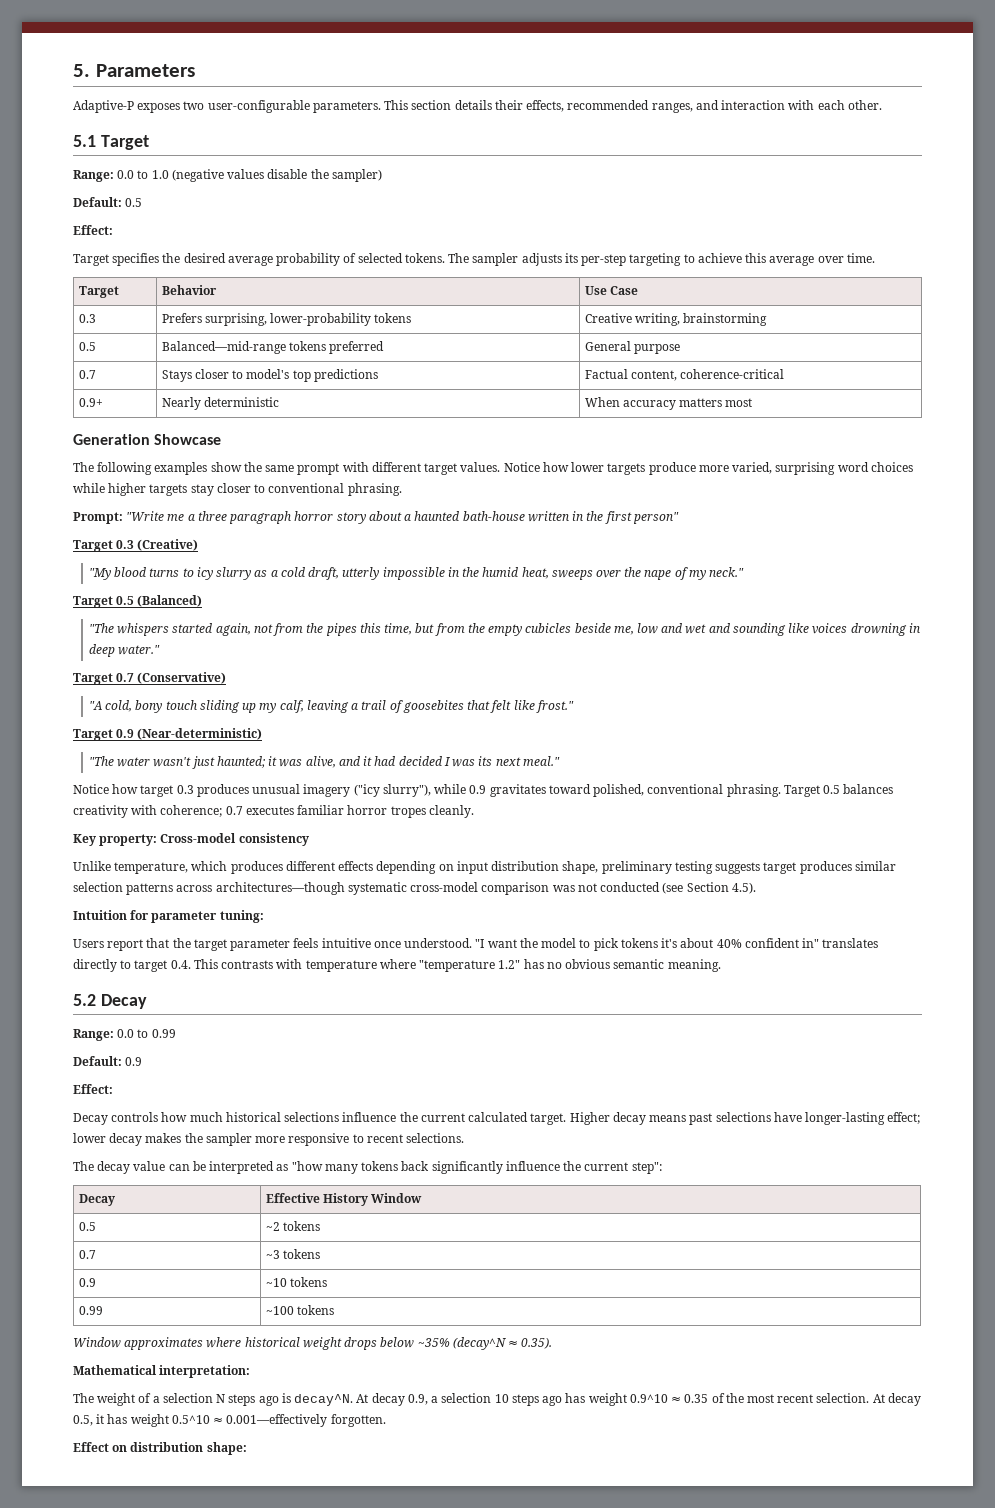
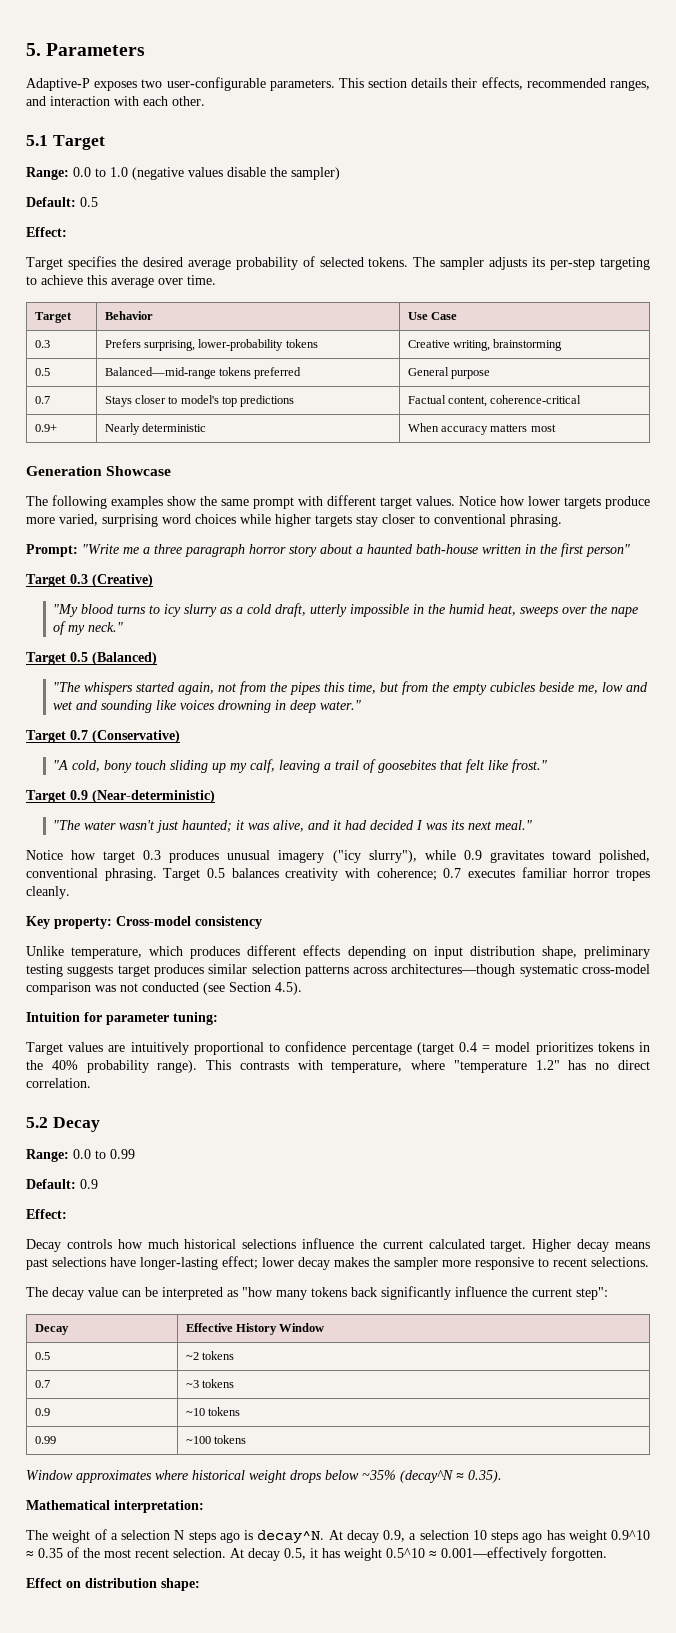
[73,938,879,951] [73,959,191,972] Users report that the target parameter feels intuitive once understood. "I want the model to pick tokens it's about 40% confident in" translates directly to target 0.4. -> [26,1041,650,1055] [26,1060,198,1073] Target values are intuitively proportional to confidence percentage (target 0.4 = model prioritizes tokens in the 40% probability range).
[305,960,377,972] temperature -> [331,1061,403,1073] temperature,
[565,959,721,972] obvious semantic meaning. -> [617,1060,650,1070] [26,1078,91,1088] direct correlation.

